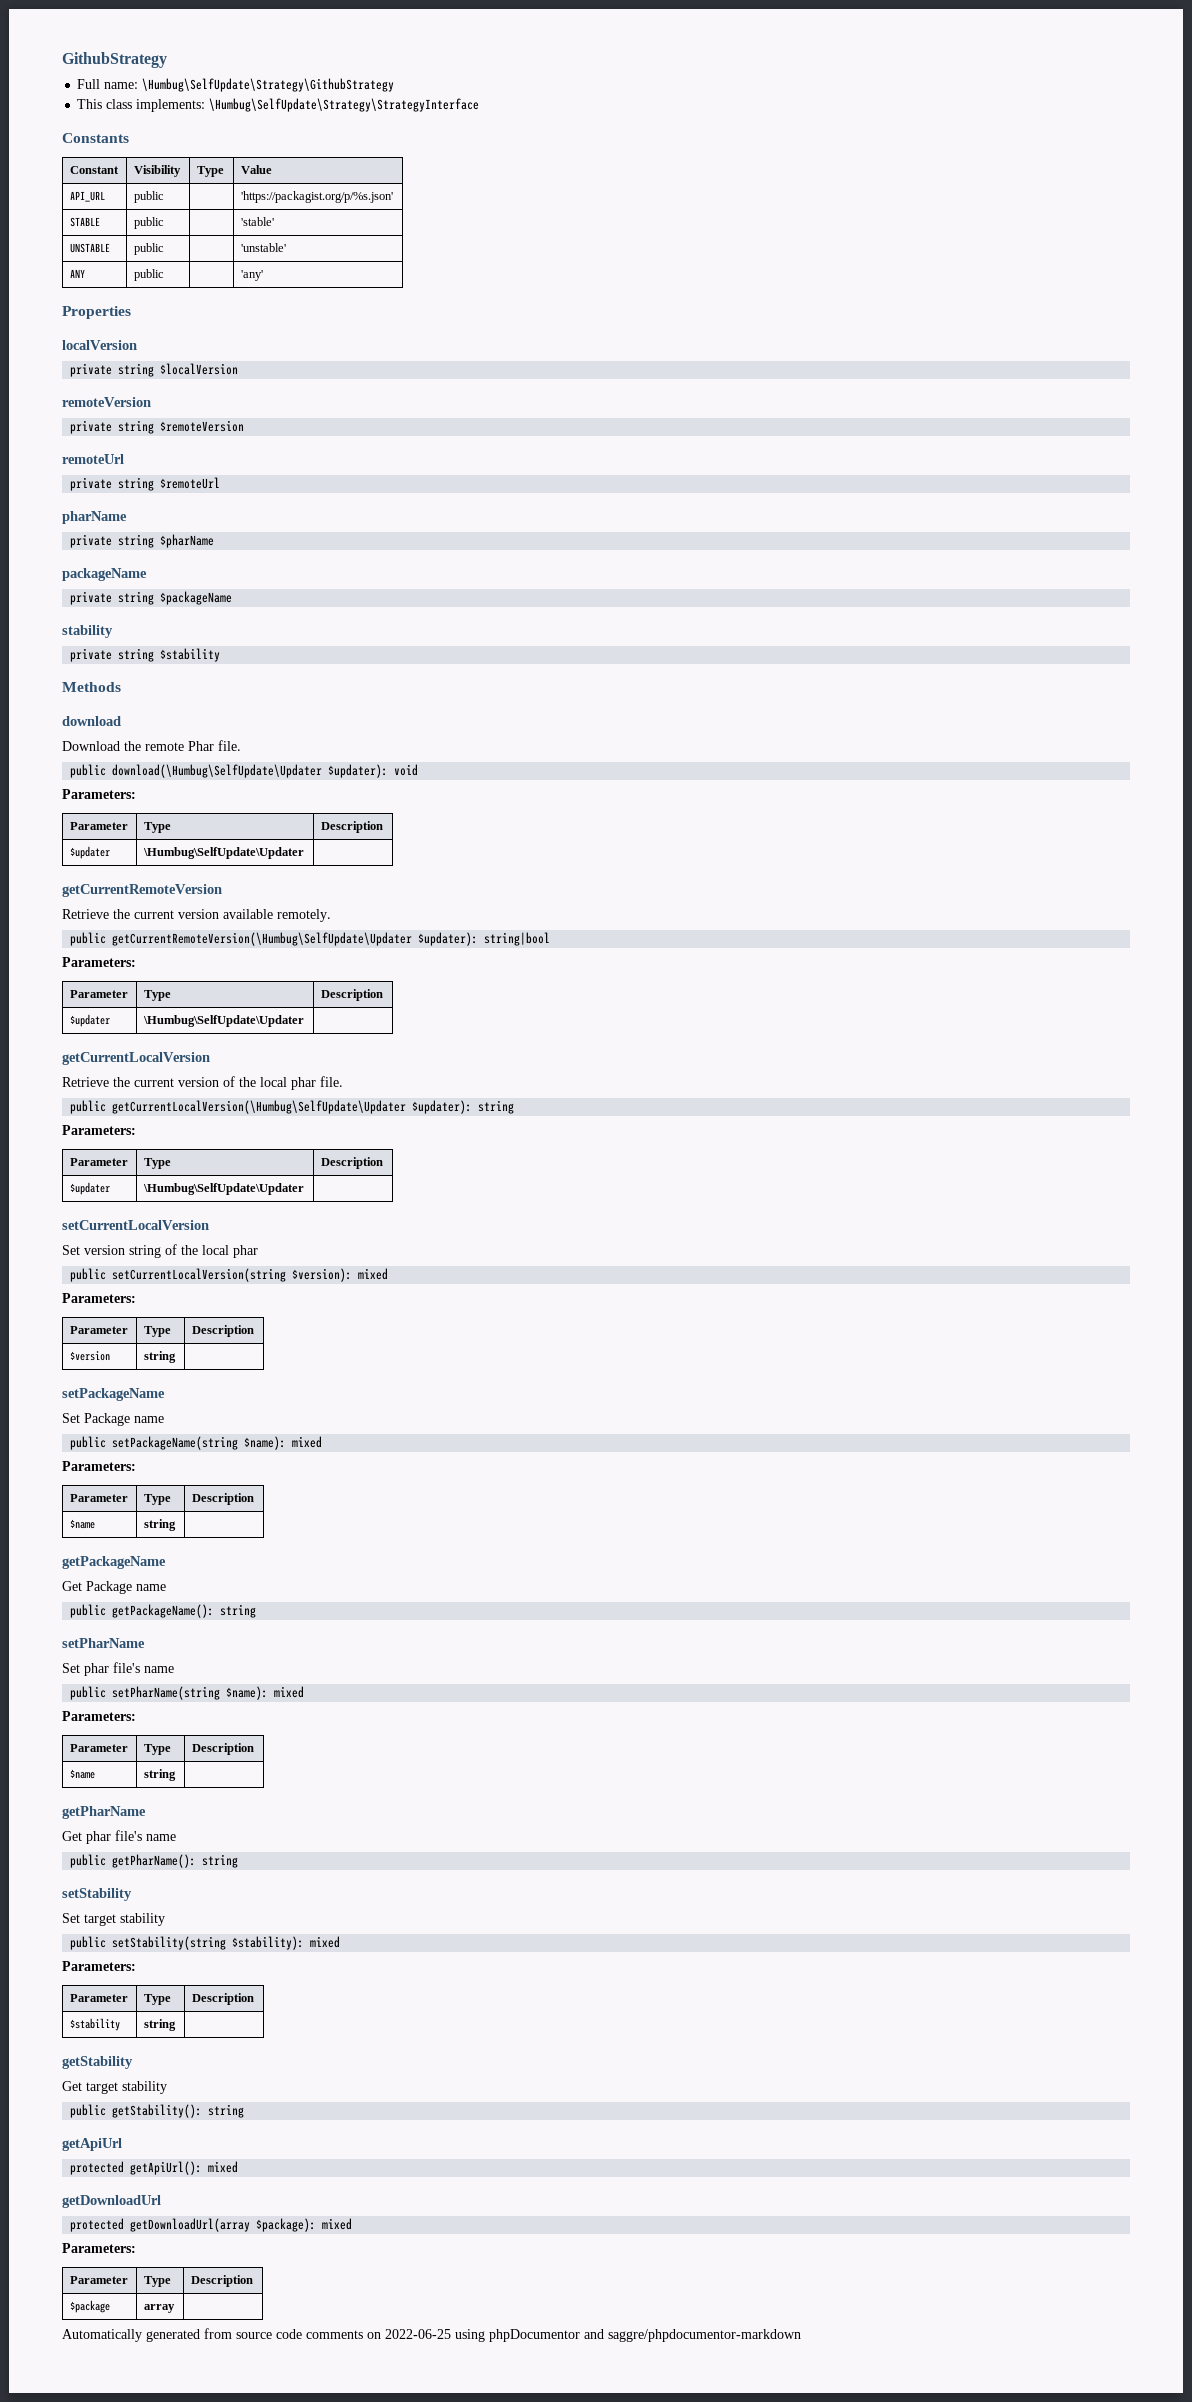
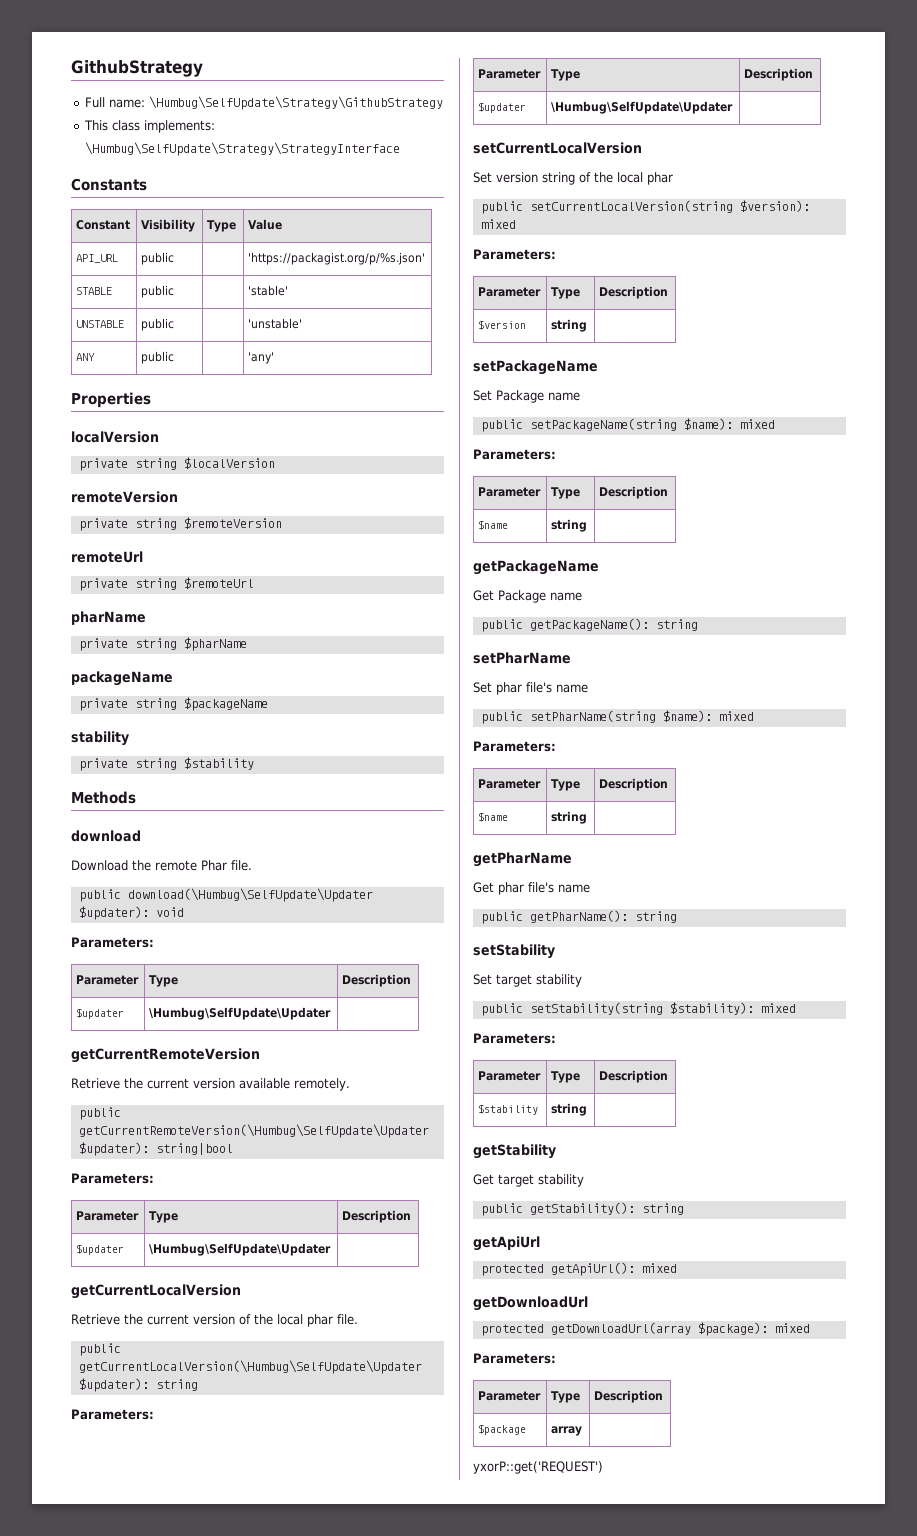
[62,2328,801,2342] Automatically generated from source code comments on 2022-06-25 using phpDocumentor and saggre/phpdocumentor-markdown -> [473,1461,603,1474] yxorP::get('REQUEST')

